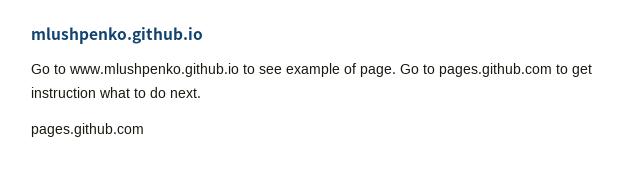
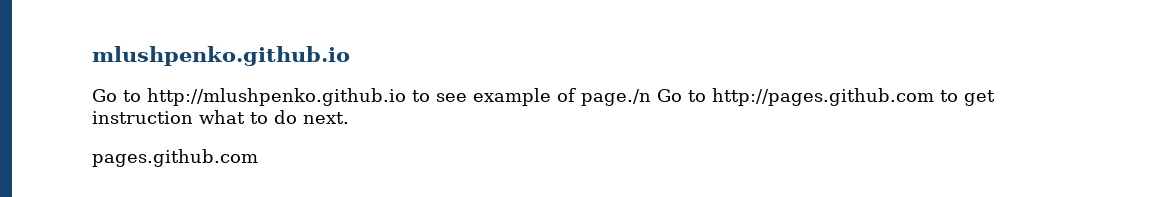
[69,63,239,77] www.mlushpenko.github.io -> [147,88,406,106] http://mlushpenko.github.io
[360,63,552,77] page. Go to pages.github.com -> [581,88,934,106] page./n Go to http://pages.github.com

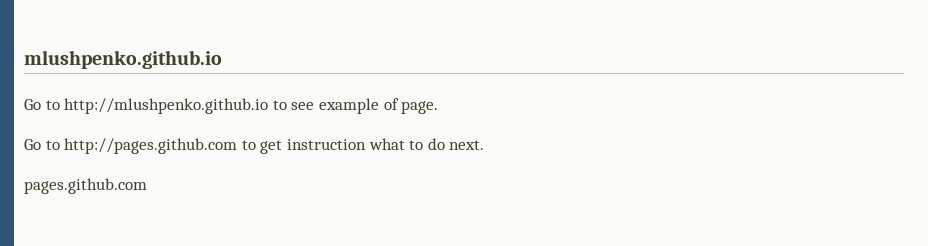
[581,89,651,106] page./n -> [401,101,439,114] page. //

